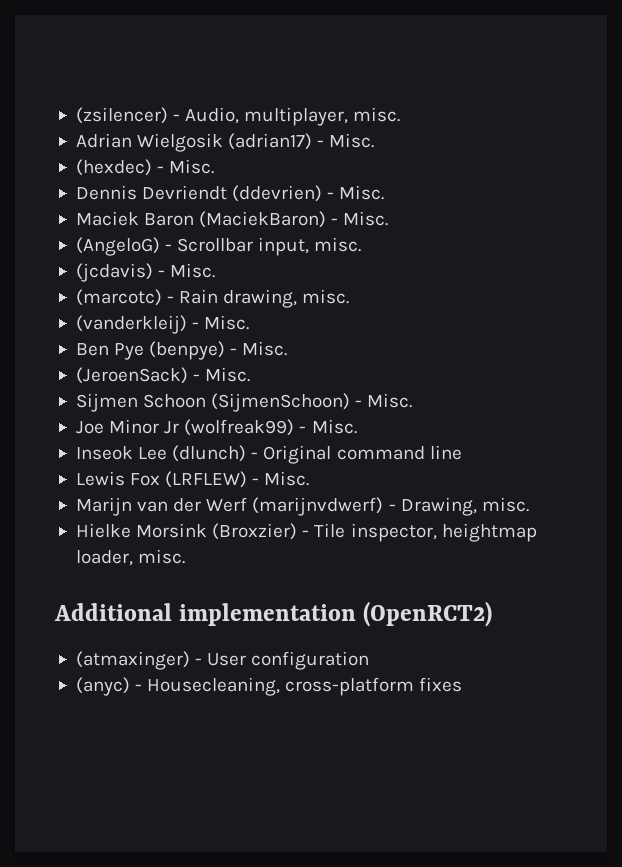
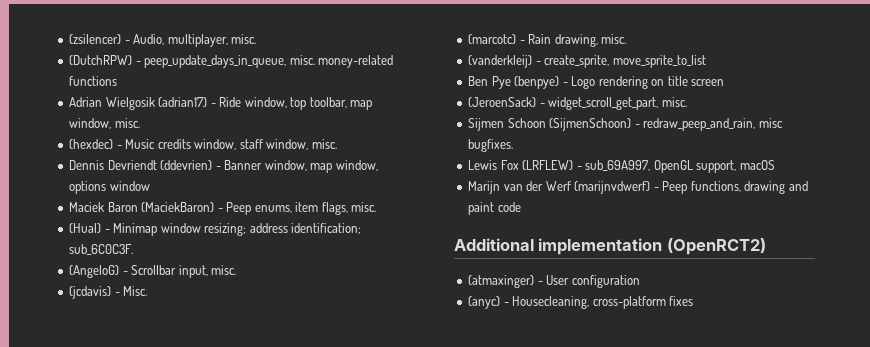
[75,133,375,152] [75,159,215,176] [75,185,385,202] [75,211,389,228] Adrian Wielgosik (adrian17) - Misc. // (hexdec) - Misc. // Dennis Devriendt (ddevrien) - Misc. // Maciek Baron (MaciekBaron) - Misc. -> [69,55,394,68] [69,76,118,86] [69,97,373,110] [69,118,140,129] [69,139,337,150] [69,160,378,173] [69,181,150,194] [69,202,377,215] [69,223,362,236] [69,244,134,255] (DutchRPW) - peep_update_days_in_queue, misc. money-related functions // Adrian Wielgosik (adrian17) - Ride window, top toolbar, map window, misc. // (hexdec) - Music credits window, staff window, misc. // Dennis Devriendt (ddevrien) - Banner window, map window, options window // Maciek Baron (MaciekBaron) - Peep enums, item flags, misc. // (Hual) - Minimap window resizing; address identification; sub_6C0C3F.
[204,315,250,330] Misc. -> [544,55,706,68] create_sprite, move_sprite_to_list
[242,341,288,356] Misc. -> [571,76,725,89] Logo rendering on title screen
[205,367,251,382] Misc. -> [548,97,687,110] widget_scroll_get_part, misc.
[367,393,413,408] [75,419,357,436] [75,445,462,464] Misc. // Joe Minor Jr (wolfreak99) - Misc. // Inseok Lee (dlunch) - Original command line -> [643,118,783,131] [468,139,514,152] redraw_peep_and_rain, misc bugfixes.
[264,471,310,486] Misc. -> [585,160,775,173] sub_69A997, OpenGL support, macOS
[400,497,529,516] [75,523,537,542] [75,549,186,566] Drawing, misc. // Hielke Morsink (Broxzier) - Tile inspector, heightmap loader, misc. -> [662,181,808,194] [468,202,521,215] Peep functions, drawing and paint code

